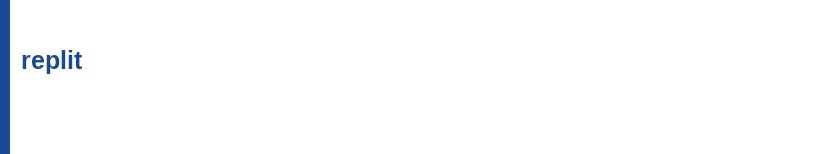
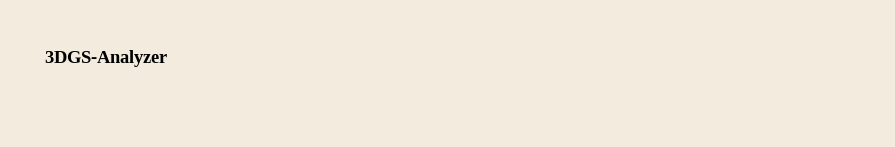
[21,50,83,74] replit -> [45,50,167,67] 3DGS-Analyzer

